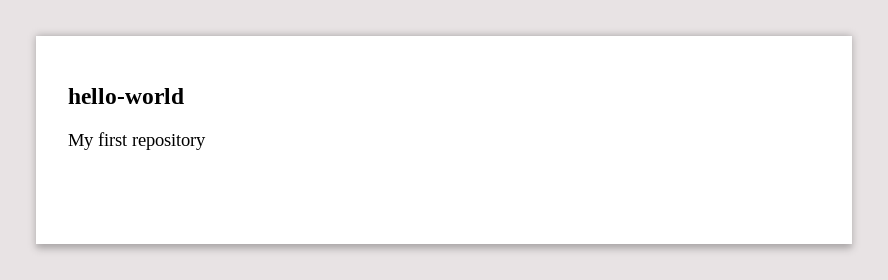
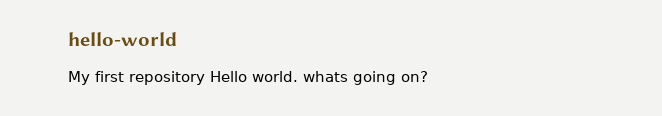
(206, 142) none -> [210,71,428,85] Hello world. whats going on?

